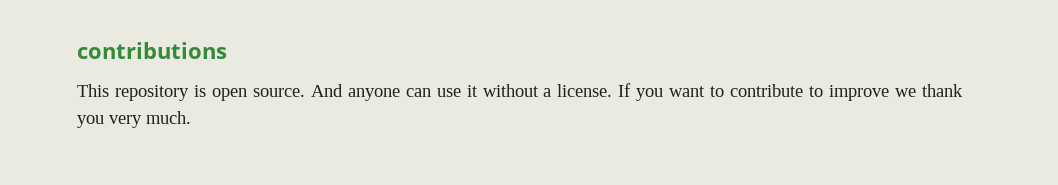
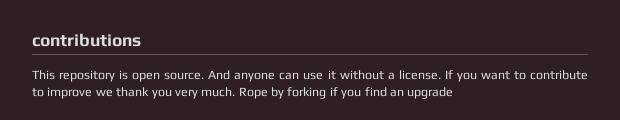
(191, 117) none -> [238,87,454,99] Rope by forking if you find an upgrade

